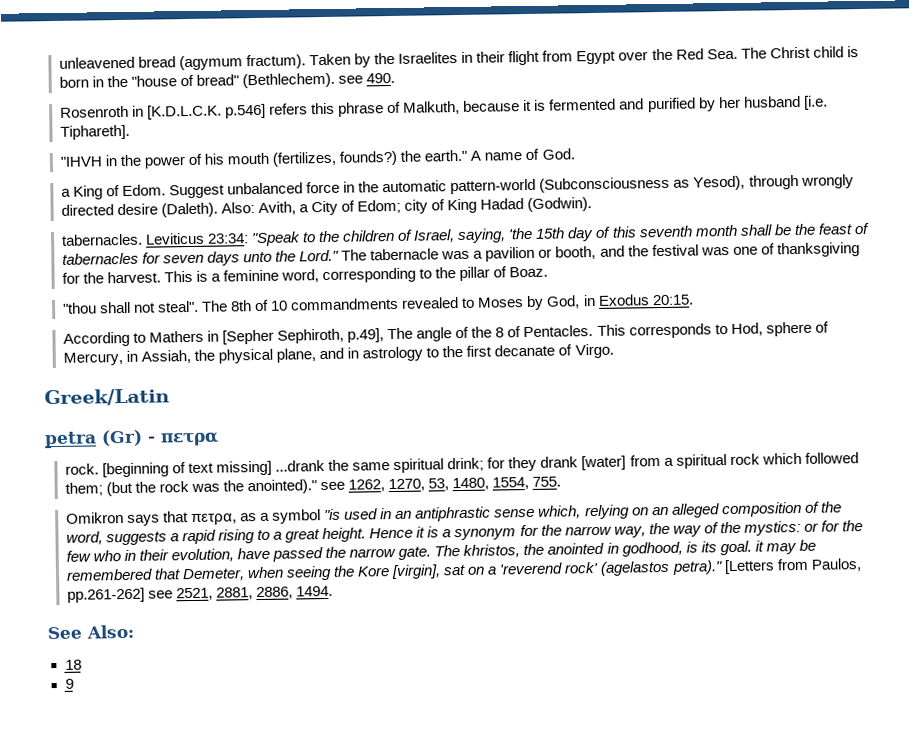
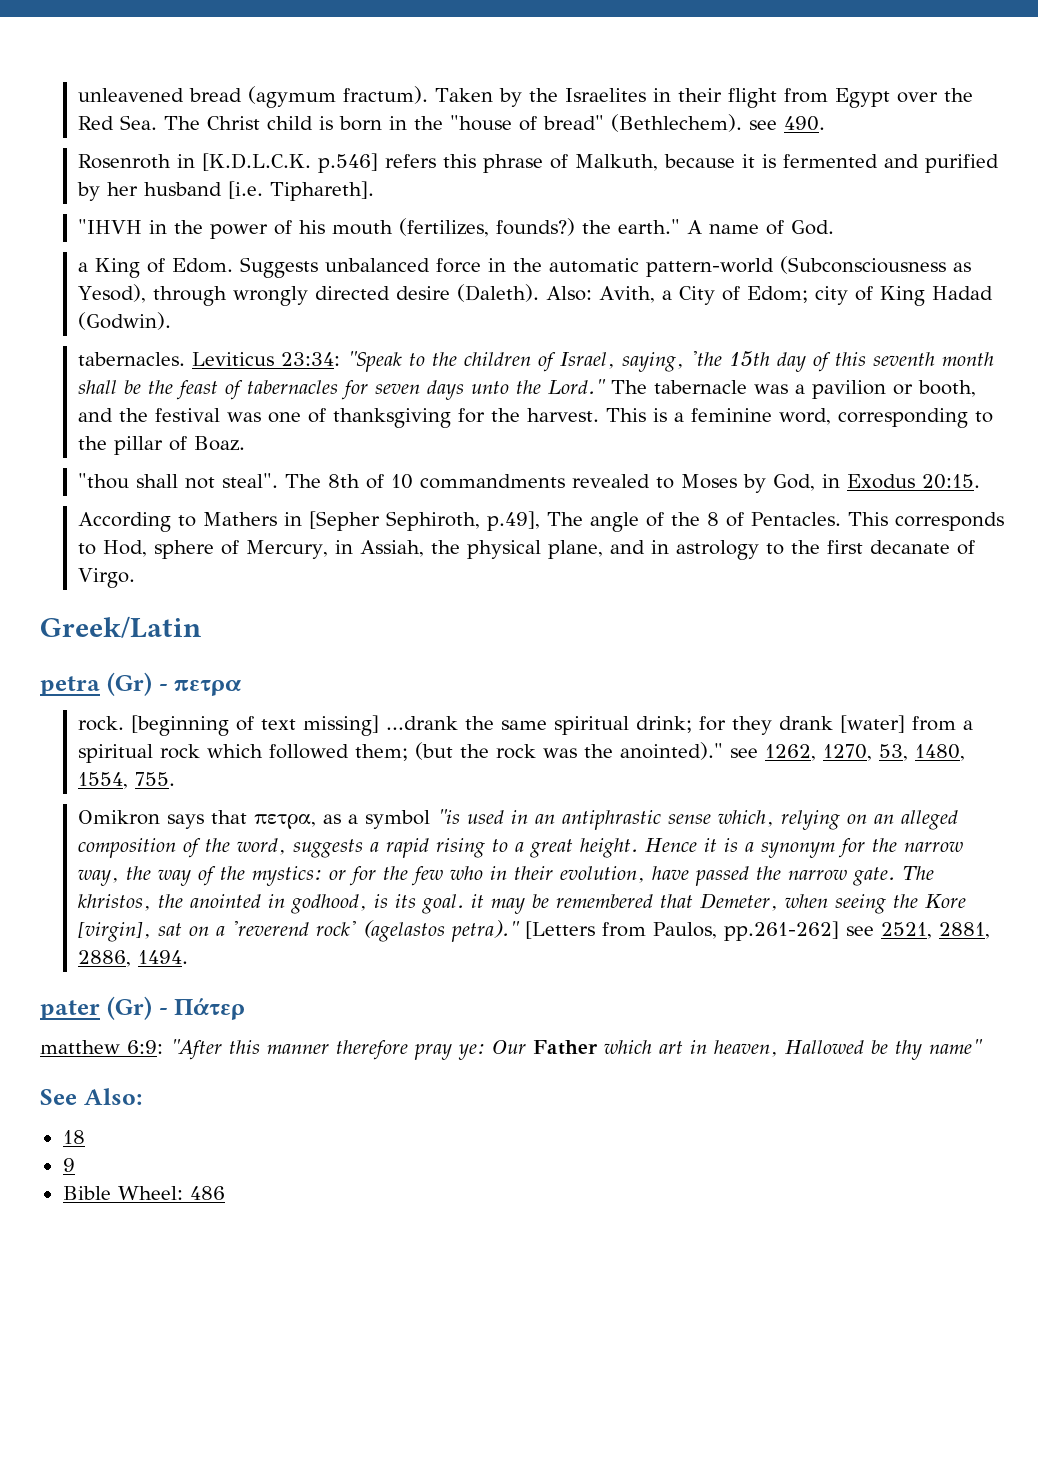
[169,184,226,199] Suggest -> [239,257,318,278] Suggests
(334, 591) none -> [40,996,246,1020] [40,1039,983,1060] // pater (Gr) - Πάτερ // matthew 6:9: "After this manner therefore pray ye: Our Father which art in heaven, Hallowed be thy name"
(74, 683) none -> [62,1186,225,1200] // Bible Wheel: 486

